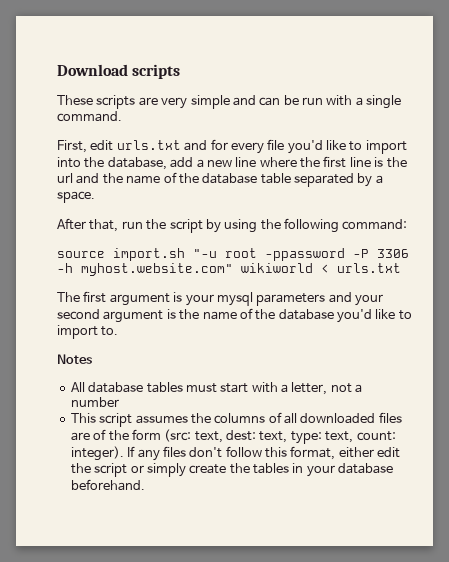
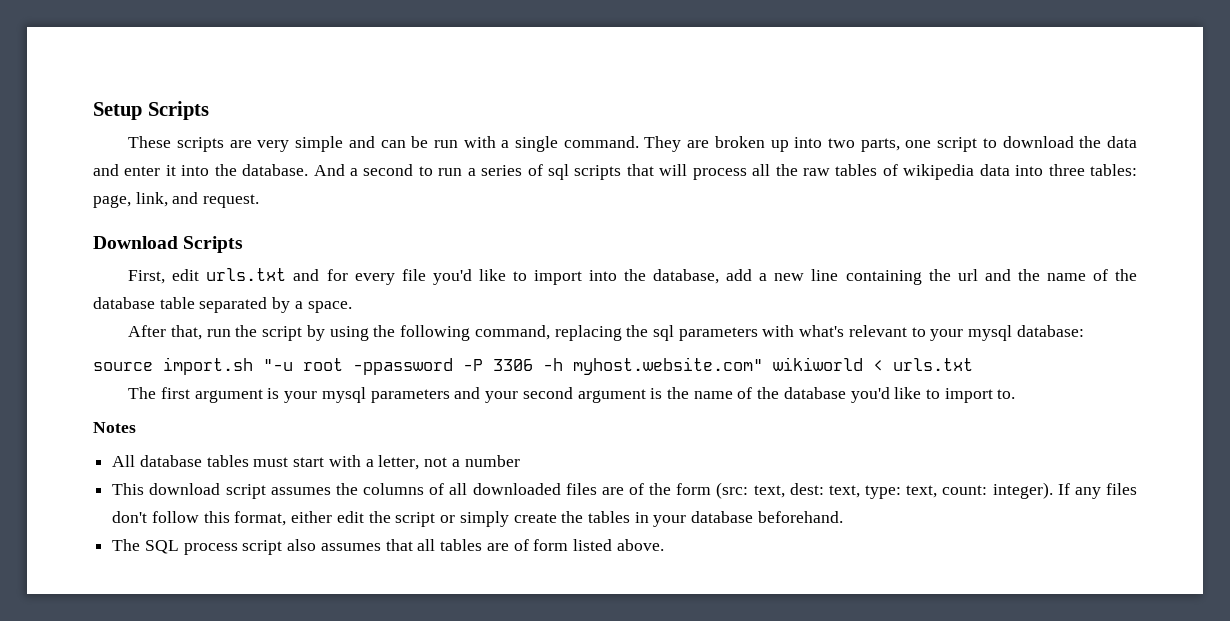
[57,64,181,79] Download scripts -> [93,101,209,120] Setup Scripts
(122, 116) none -> [644,136,1137,152] [93,164,1138,180] [93,192,260,208] [93,236,244,253] They are broken up into two parts, one script to download the data and enter it into the database. And a second to run a series of sql scripts that will process all the raw tables of wikipedia data into three tables: page, link, and request. // Download Scripts
[259,156,384,168] where the first line is -> [845,270,922,285] containing
[342,219,408,230] command: -> [474,325,1084,341] command, replacing the sql parameters with what's relevant to your mysql database:
(96, 418) none -> [149,483,221,495] download
(145, 485) none -> [112,539,664,555] // The SQL process script also assumes that all tables are of form listed above.

